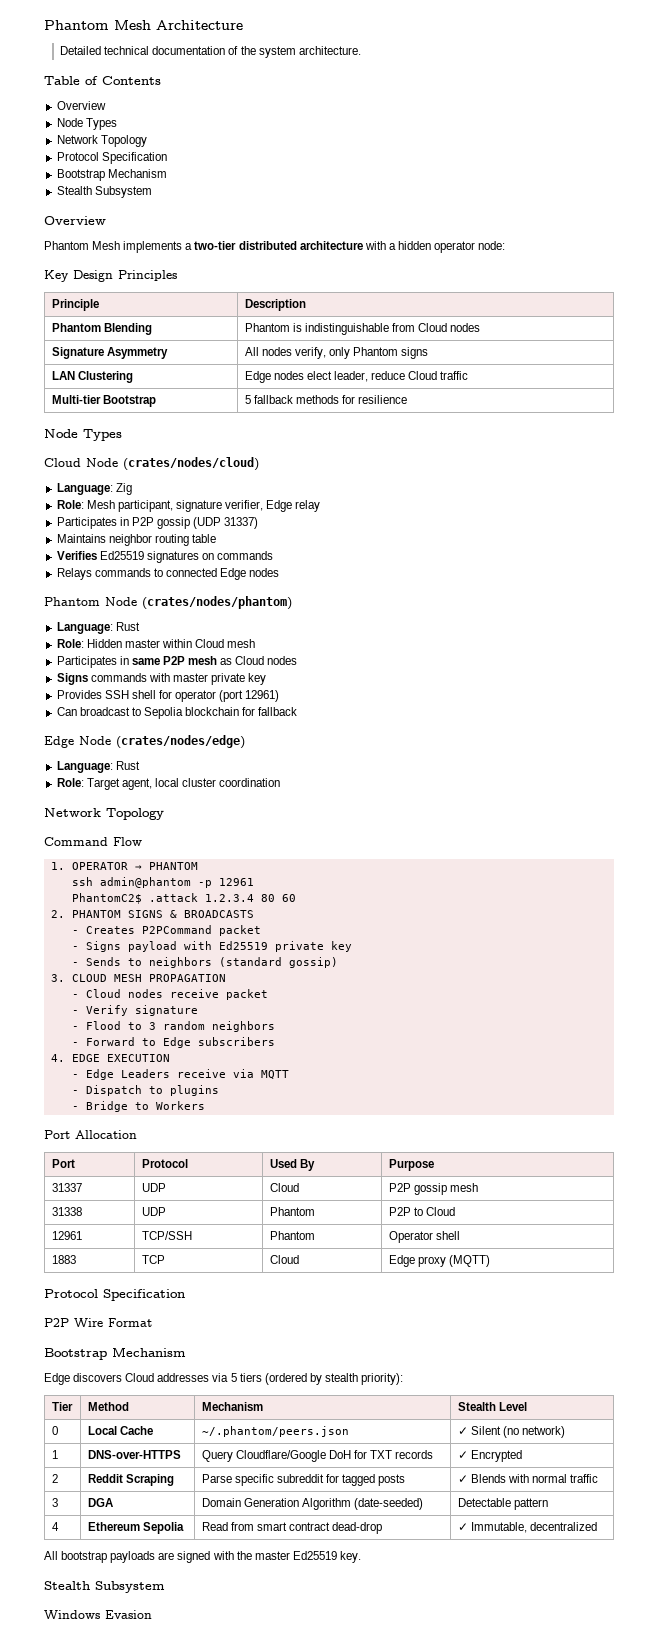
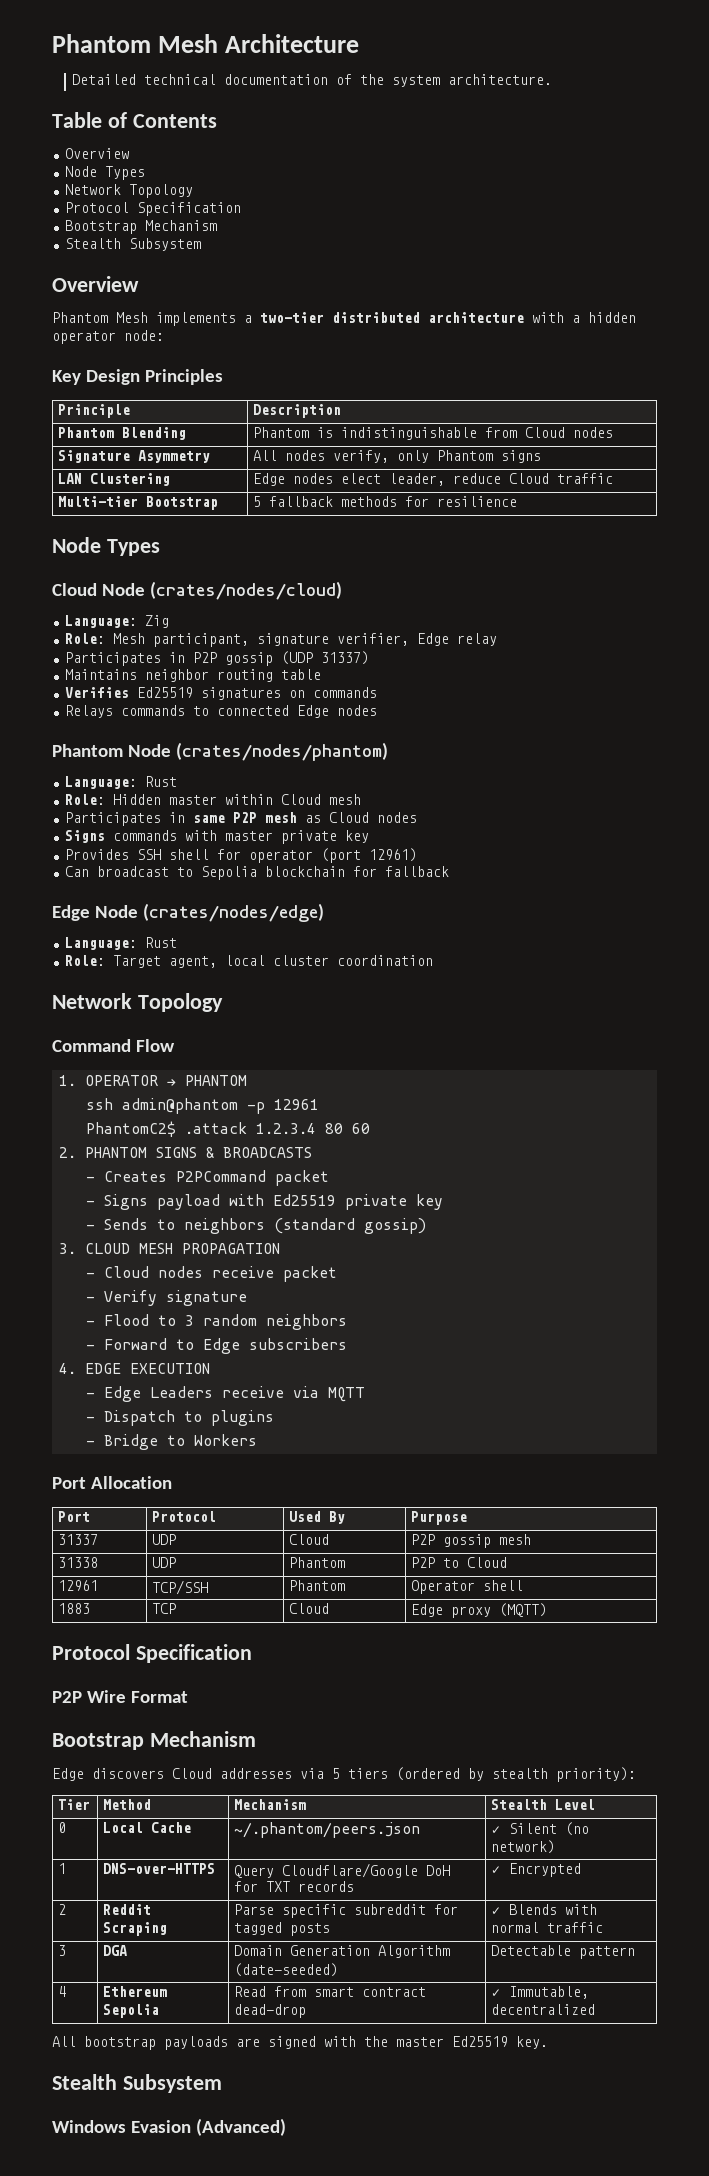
(152, 1614) none -> [196,2118,287,2136] (Advanced)

